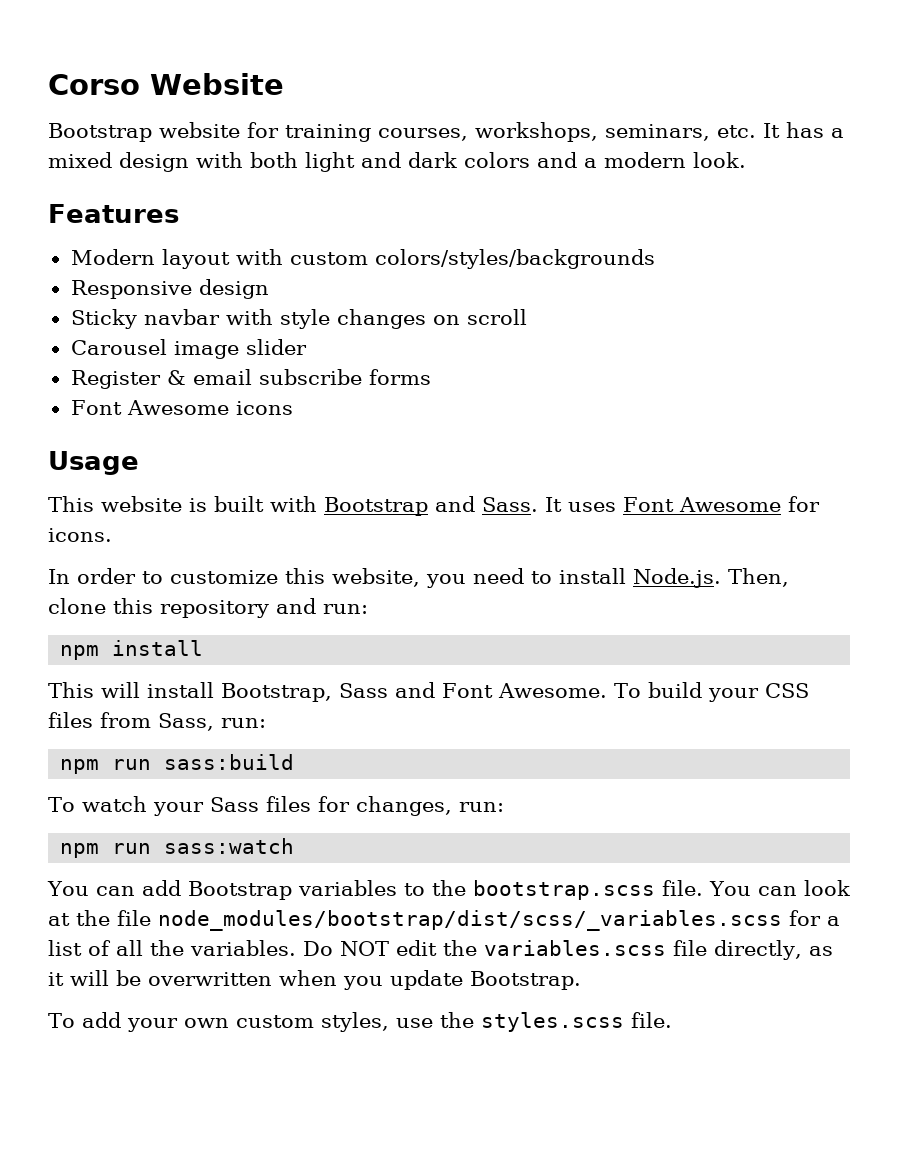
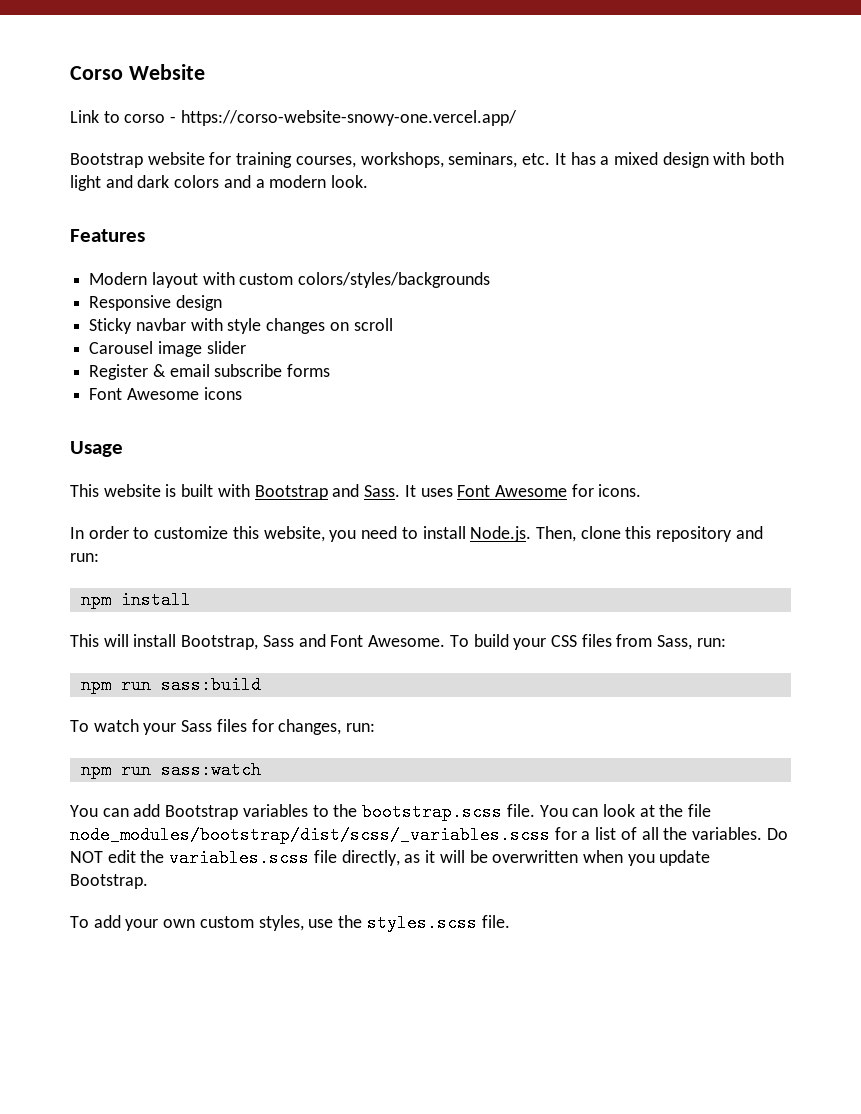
(284, 84) none -> [70,110,517,126] // Link to corso - https://corso-website-snowy-one.vercel.app/

